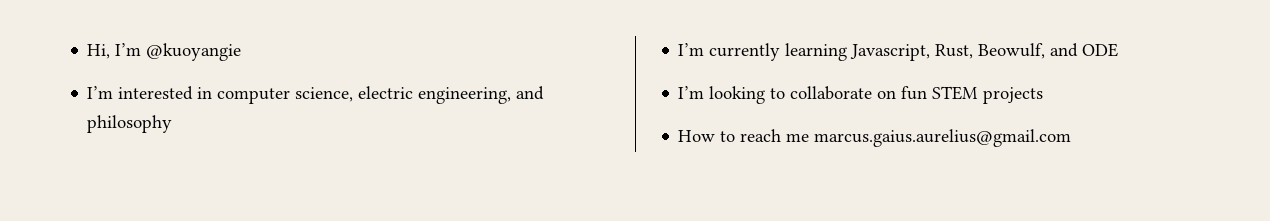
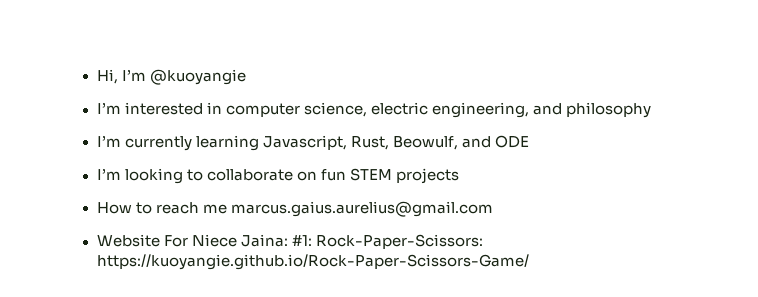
(1072, 138) none -> [96,234,483,249] [96,254,529,270] // Website For Niece Jaina: #1: Rock-Paper-Scissors: https://kuoyangie.github.io/Rock-Paper-Scissors-Game/

